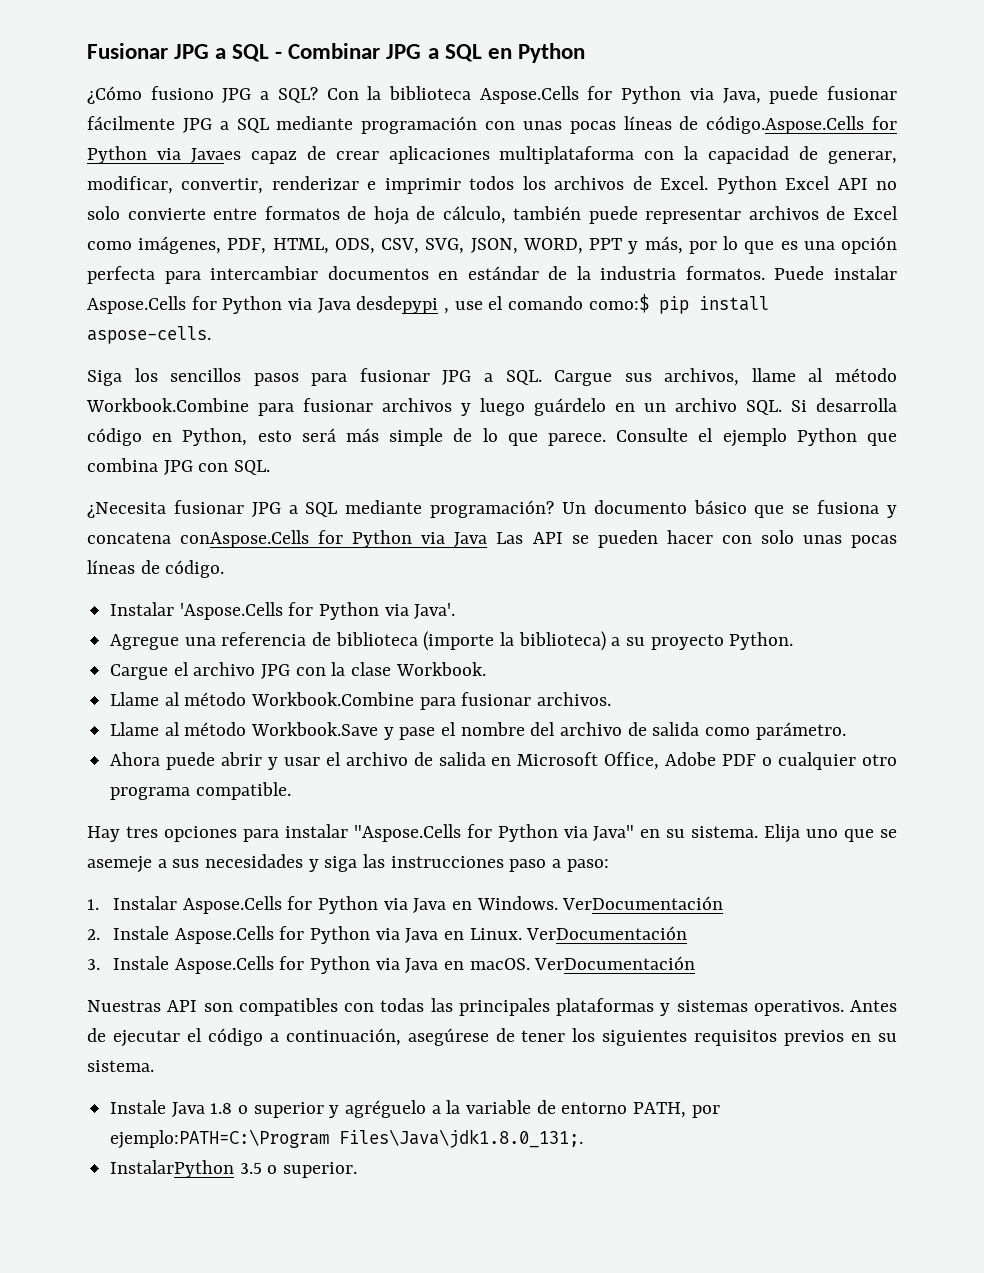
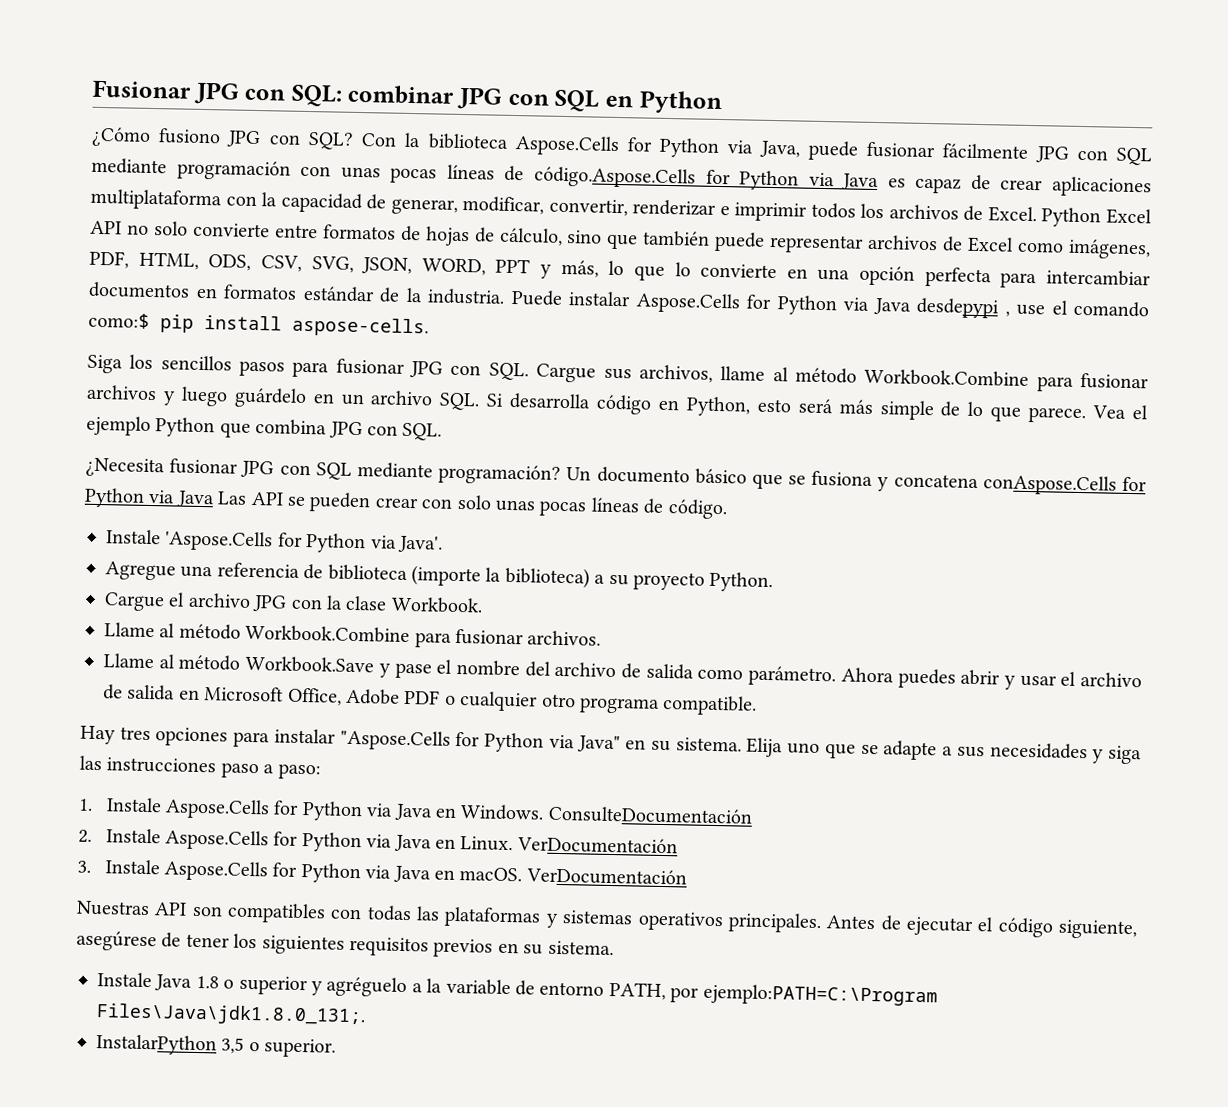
[215,43,439,62] a SQL - Combinar JPG a -> [244,84,549,110] con SQL: combinar JPG con
[260,91,270,100] a -> [268,134,301,145] con
[219,121,229,130] a -> [1076,149,1108,161] con
[190,148,241,163] Javaes -> [841,173,906,191] Java es
[373,206,409,225] hoja -> [424,226,470,247] hojas
(506, 215) none -> [567,230,639,250] sino que
[688,236,798,254] por lo que es -> [608,260,808,281] lo que lo convierte en
(459, 275) none -> [223,284,297,300] formatos
[600,266,765,280] industria formatos. -> [427,288,505,305] industria.
[484,373,493,382] a -> [450,364,482,376] con
[616,428,689,442] Consulte -> [1092,405,1127,419] Vea
[288,505,298,514] a -> [279,464,311,476] con
[666,530,713,544] hacer -> [374,497,419,509] crear
[110,602,175,616] Instalar -> [106,529,161,545] Instale
[110,752,216,770] // Ahora puede -> [840,667,956,689] Ahora puedes
[87,856,152,873] asemeje -> [883,740,938,761] adapte
[113,896,178,910] Instalar -> [105,797,162,813] Instale
[562,896,724,910] VerDocumentación -> [547,805,753,825] ConsulteDocumentación
[458,998,550,1016] principales -> (441, 913) none
[753,1000,844,1016] operativos. -> [637,911,822,934] operativos principales.
[269,1028,401,1046] a continuación, -> [1058,919,1138,940] siguiente,
[239,1163,262,1174] 3.5 -> [221,1037,245,1054] 3,5

